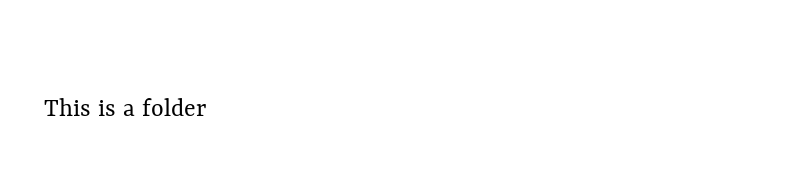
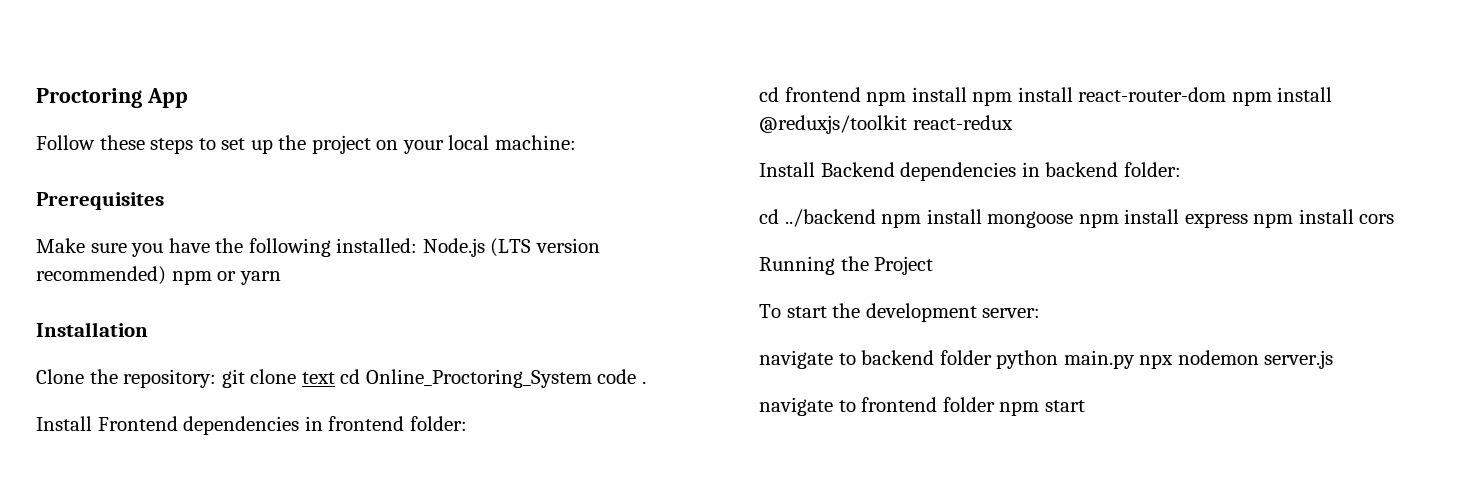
[44,98,208,116] This is a folder -> [36,88,188,108] [36,135,576,154] [36,192,164,210] [36,238,600,257] [36,266,281,285] [36,322,148,337] [36,369,646,388] [36,416,467,435] [759,87,1333,106] [759,115,1013,134] [759,162,1181,181] [759,209,1395,228] [759,256,934,275] [759,303,1041,322] [759,350,1334,369] [759,397,1085,416] Proctoring App // Follow these steps to set up the project on your local machine: // Prerequisites // Make sure you have the following installed: Node.js (LTS version recommended) npm or yarn // Installation // Clone the repository: git clone text cd Online_Proctoring_System code . // Install Frontend dependencies in frontend folder: // cd frontend npm install npm install react-router-dom npm install @reduxjs/toolkit react-redux // Install Backend dependencies in backend folder: // cd ../backend npm install mongoose npm install express npm install cors // Running the Project // To start the development server: // navigate to backend folder python main.py npx nodemon server.js // navigate to frontend folder npm start

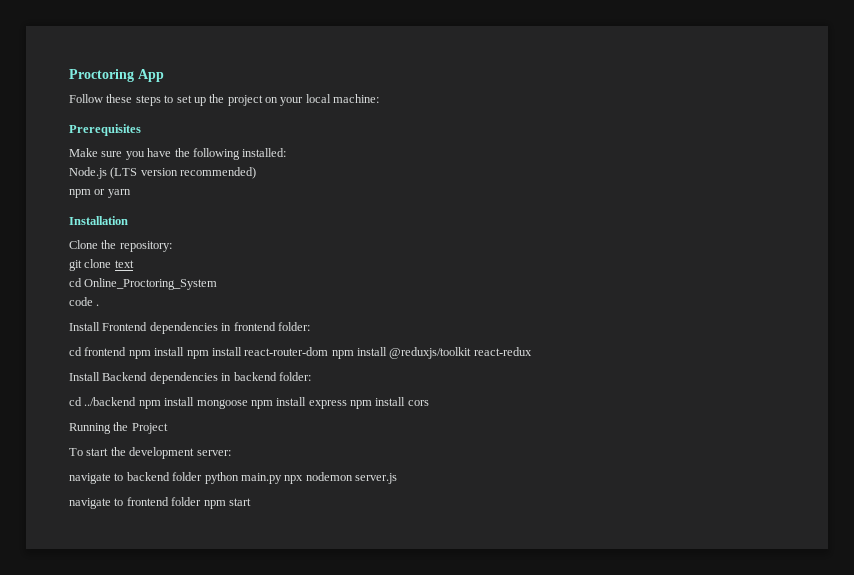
(418, 245) none -> (287, 152) //
(166, 275) none -> (257, 173) //
(217, 378) none -> (172, 246) //
(335, 378) none -> (134, 264) //
(592, 378) none -> (218, 284) //

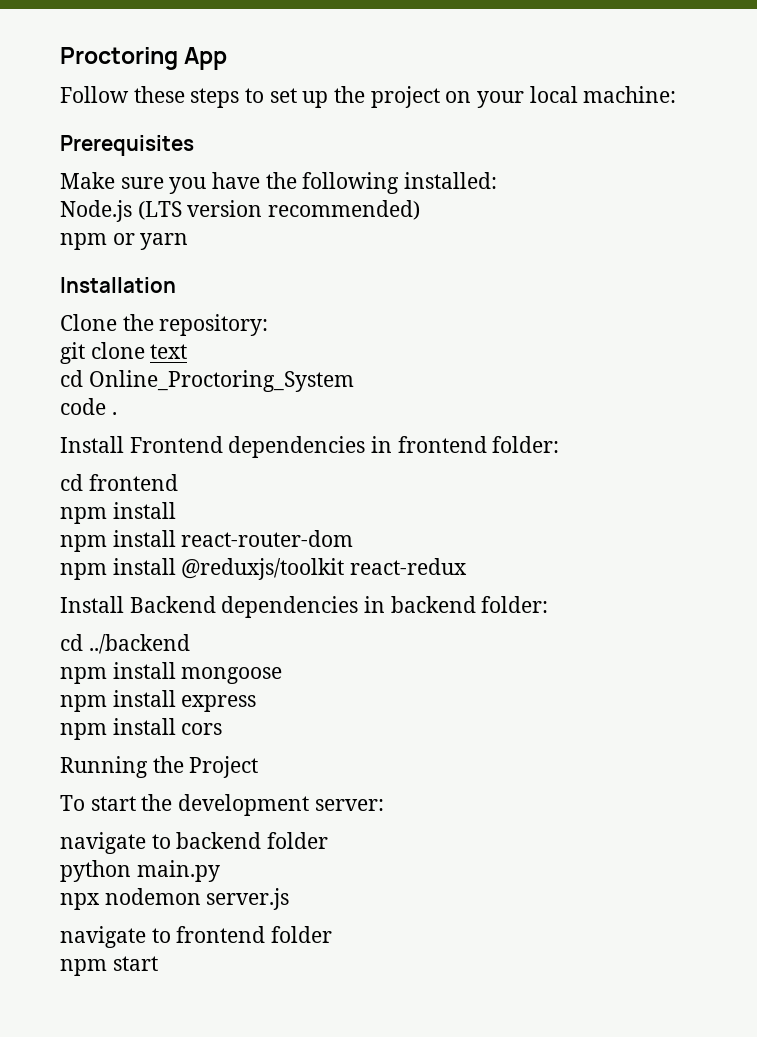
[128,347,185,359] npm install -> [60,502,176,524] // npm install //
(329, 351) none -> (354, 538) //
(137, 401) none -> (190, 644) //
(248, 404) none -> (283, 675) //
(347, 404) none -> (257, 703) //
(203, 476) none -> (329, 840) //
(282, 478) none -> (220, 871) //
(202, 501) none -> (333, 934) //

